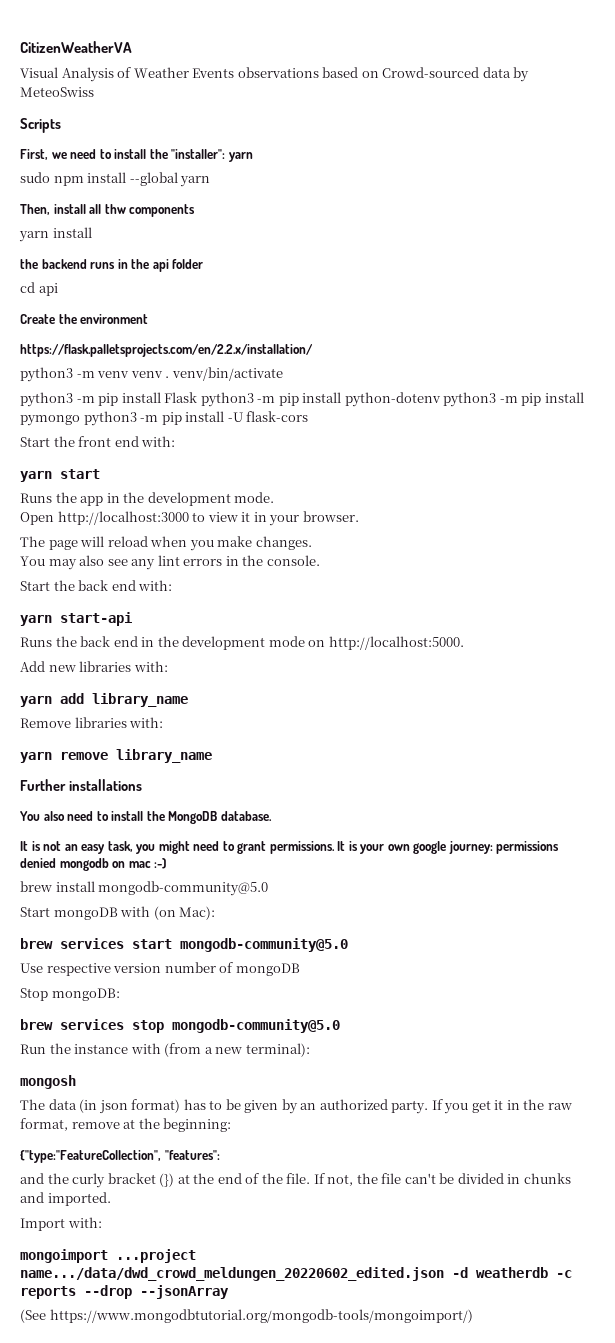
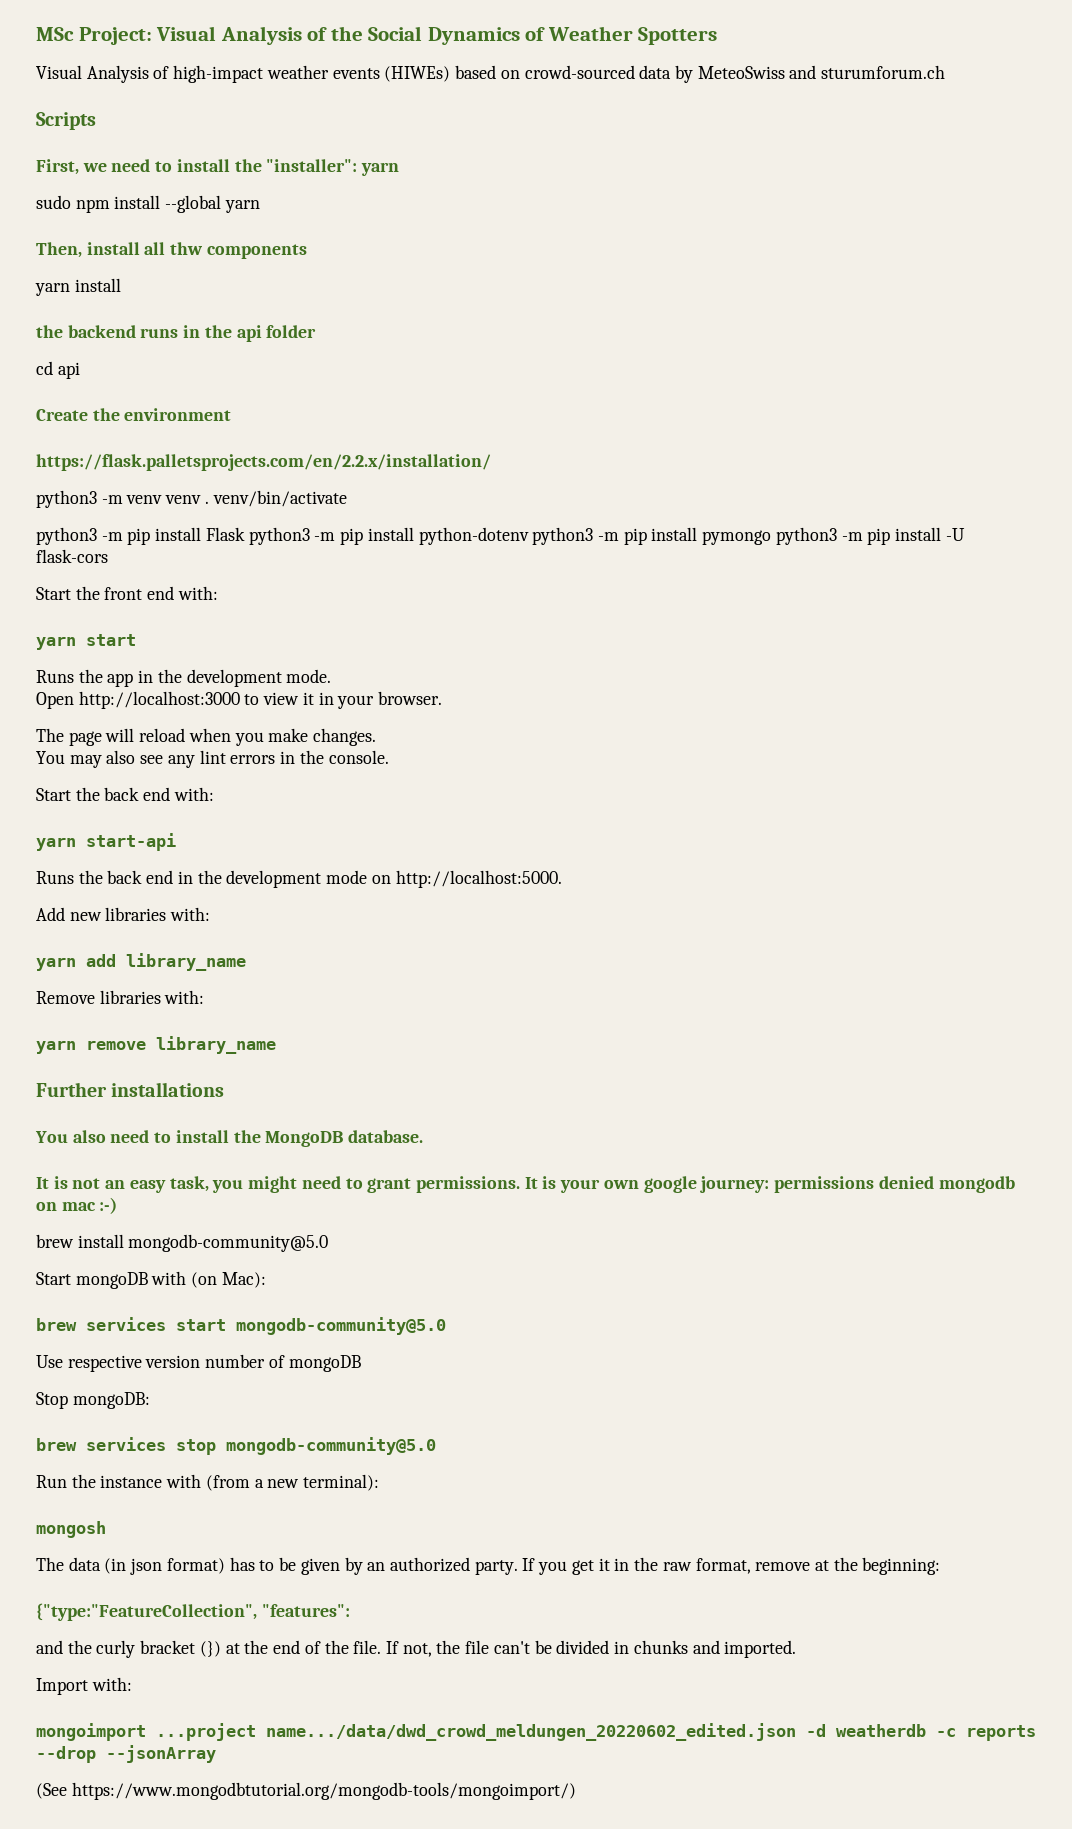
[20,41,132,53] [20,67,319,82] CitizenWeatherVA // Visual Analysis of Weather Events observations -> [36,26,718,45] [36,65,451,83] MSc Project: Visual Analysis of the Social Dynamics of Weather Spotters // Visual Analysis of high-impact weather events (HIWEs)
[382,67,480,78] Crowd-sourced -> [524,65,635,79] crowd-sourced
(94, 92) none -> [789,65,946,79] and sturumforum.ch

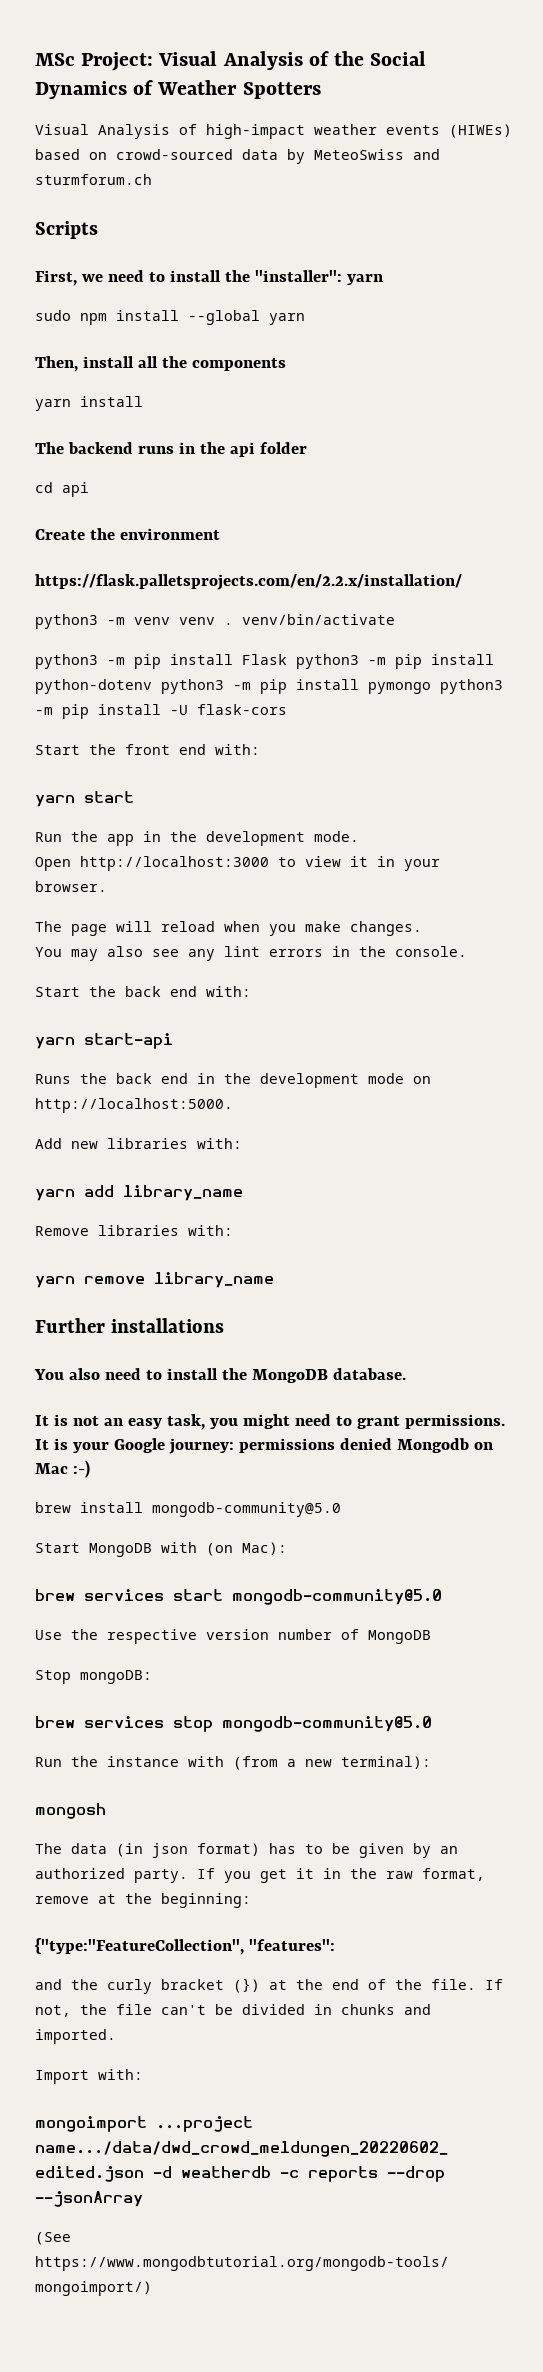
[821,65,946,79] sturumforum.ch -> [35,174,152,185] sturmforum.ch
[170,242,204,255] thw -> [161,356,187,368] the
[36,325,63,338] the -> [35,442,64,454] The
[36,670,74,683] Runs -> [35,832,62,842] Run
[603,1176,697,1193] own google -> [113,1438,165,1453] Google
[938,1176,1015,1193] [36,1202,96,1211] mongodb on mac -> [396,1438,494,1453] [35,1463,68,1474] Mongodb on Mac
[75,1272,148,1289] mongoDB -> [89,1543,152,1557] MongoDB
(63, 1361) none -> [71,1629,98,1640] the
[288,1355,361,1372] mongoDB -> [368,1630,431,1644] MongoDB

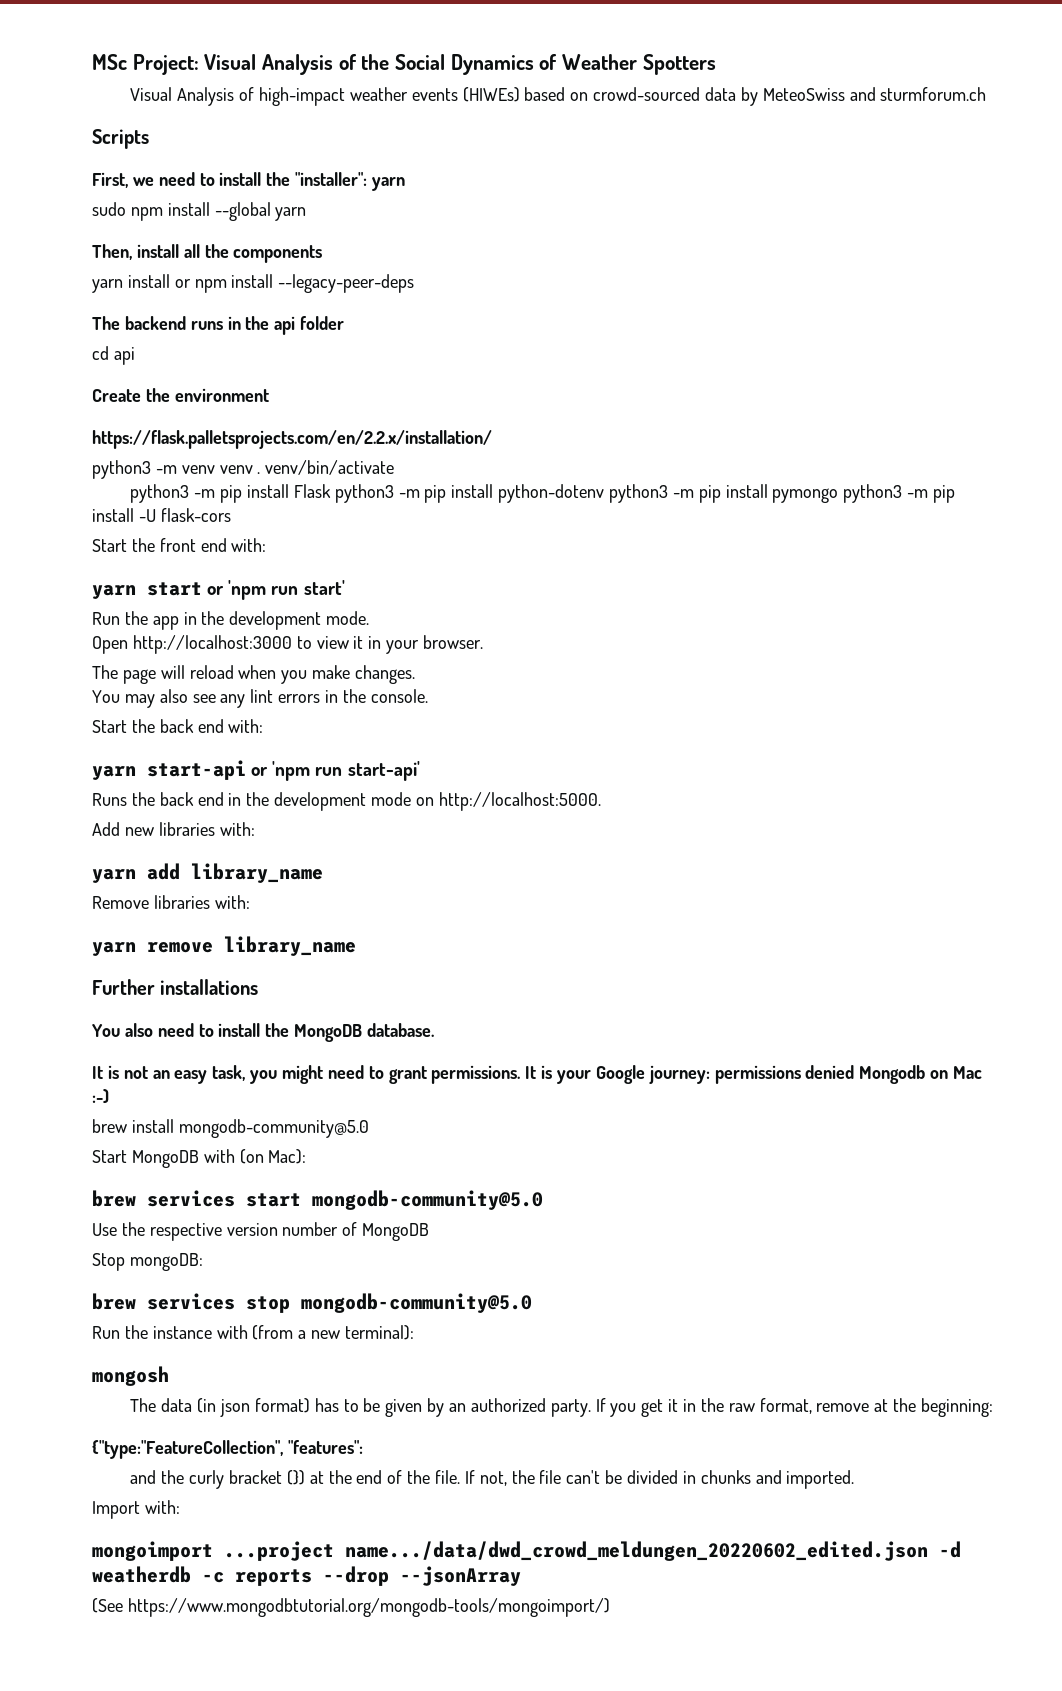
(143, 401) none -> [174,274,415,293] or npm install --legacy-peer-deps
(134, 797) none -> [207,580,345,600] or 'npm run start'
(173, 1041) none -> [251,761,420,781] or 'npm run start-api'

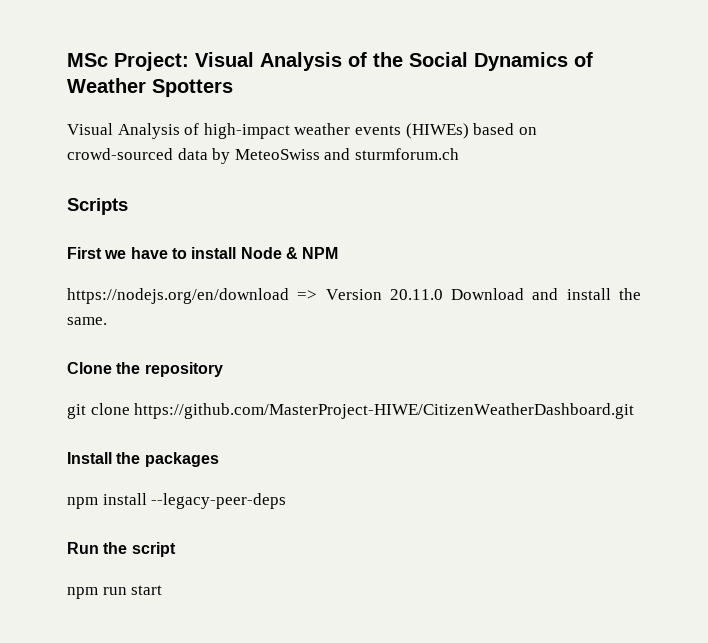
[92,172,406,191] [92,202,307,221] [92,244,323,263] [92,274,415,293] [92,316,345,335] [92,346,135,365] [92,388,269,402] [92,430,492,449] [92,460,395,479] [130,484,956,503] [92,508,231,522] [92,538,267,552] [92,580,345,600] [92,611,370,630] [92,635,483,654] [92,665,416,684] [92,689,428,708] [92,719,264,733] [92,760,420,781] [92,792,601,811] [92,822,255,836] [92,863,323,883] [92,895,250,909] [92,936,356,956] [92,979,259,995] [92,1023,435,1042] [92,1065,983,1084] [92,1089,109,1104] [92,1119,369,1138] [92,1149,307,1168] [92,1190,543,1210] [92,1222,430,1241] [92,1253,203,1271] [92,1293,532,1313] [92,1325,415,1340] [92,1366,169,1386] [130,1398,994,1417] [92,1440,363,1459] [130,1470,855,1489] [92,1500,180,1519] [92,1541,961,1561] [92,1566,521,1586] [92,1598,610,1617] First, we need to install the "installer": yarn // sudo npm install --global yarn // Then, install all the components // yarn install or npm install --legacy-peer-deps // The backend runs in the api folder // cd api // Create the environment // https://flask.palletsprojects.com/en/2.2.x/installation/ // python3 -m venv venv . venv/bin/activate // python3 -m pip install Flask python3 -m pip install python-dotenv python3 -m pip install pymongo python3 -m pip install -U flask-cors // Start the front end with: // yarn start or 'npm run start' // Run the app in the development mode. // Open http://localhost:3000 to view it in your browser. // The page will reload when you make changes. // You may also see any lint errors in the console. // Start the back end with: // yarn start-api or 'npm run start-api' // Runs the back end in the development mode on http://localhost:5000. // Add new libraries with: // yarn add library_name // Remove libraries with: // yarn remove library_name // Further installations // You also need to install the MongoDB database. // It is not an easy task, you might need to grant permissions. It is your Google journey: permissions denied Mongodb on Mac :-) // brew install mongodb-community@5.0 // Start MongoDB with (on Mac): // brew services start mongodb-community@5.0 // Use the respective version number of MongoDB // Stop mongoDB: // brew services stop mongodb-community@5.0 // Run the instance with (from a new terminal): // mongosh // The data (in json format) has to be given by an authorized party. If you get it in the raw format, remove at the beginning: // {"type:"FeatureCollection", "features": // and the curly bracket (}) at the end of the file. If not, the file can't be divided in chunks and imported. // Import with: // mongoimport ...project name.../data/dwd_crowd_meldungen_20220602_edited.json -d weatherdb -c reports --drop --jsonArray // (See https://www.mongodbtutorial.org/mongodb-tools/mongoimport/) -> [67,247,339,259] [67,288,641,304] [67,317,107,325] [67,362,223,377] [67,403,635,419] [67,452,219,467] [67,493,287,509] [67,542,176,557] [67,585,163,599] First we have to install Node & NPM // https://nodejs.org/en/download => Version 20.11.0 Download and install the same. // Clone the repository // git clone https://github.com/MasterProject-HIWE/CitizenWeatherDashboard.git // Install the packages // npm install --legacy-peer-deps // Run the script // npm run start

